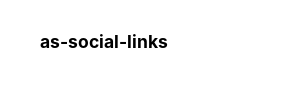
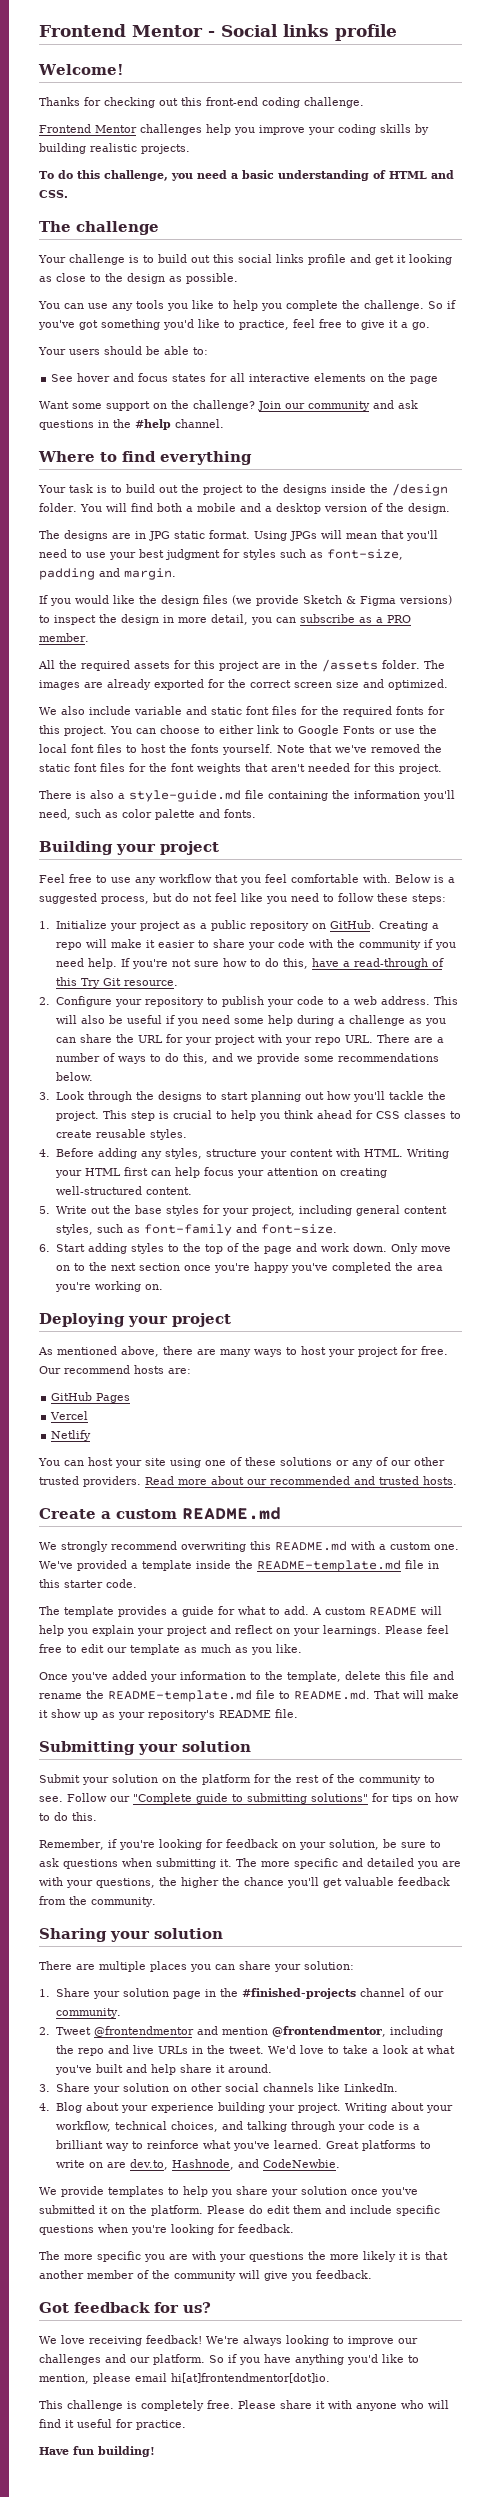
[40,34,168,48] as-social-links -> [39,24,397,41] [38,64,124,75] [39,97,364,108] [39,124,429,135] [39,143,190,154] [39,170,454,181] [39,190,68,198] [39,221,159,235] [38,254,452,265] [39,273,238,284] [38,300,456,311] [38,319,430,330] [38,346,208,355] [51,373,439,384] [39,400,418,411] [39,419,224,430] [38,451,252,465] [38,483,448,496] [39,503,450,514] [39,530,438,541] [39,549,403,560] [39,568,176,580] [39,595,452,606] [39,614,411,625] [39,633,89,642] [38,659,445,672] [39,679,448,690] [39,706,445,717] [39,725,437,736] [39,744,442,755] [39,763,442,774] [39,790,455,802] [39,809,256,820] [39,841,219,855] [39,874,455,885] [39,893,446,904] [39,920,439,931] [55,939,456,950] [55,958,444,969] [55,977,178,988] [39,996,458,1007] [55,1015,446,1026] [55,1034,444,1045] [55,1053,439,1064] [55,1072,94,1081] [39,1091,446,1102] [55,1110,461,1121] [55,1129,187,1140] [39,1148,449,1159] [54,1167,387,1178] [55,1186,192,1195] [39,1205,447,1216] [55,1224,337,1236] [39,1243,451,1254] [55,1262,443,1273] [54,1281,163,1292] [39,1313,231,1327] [38,1346,448,1357] [39,1365,191,1374] [51,1392,131,1403] [50,1411,89,1420] [51,1430,92,1441] [38,1457,445,1468] [39,1476,457,1487] [39,1507,281,1520] [39,1541,459,1552] [39,1560,439,1572] [39,1579,137,1588] [39,1606,442,1617] [39,1625,449,1636] [39,1644,302,1655] [39,1671,454,1682] [39,1690,459,1702] [39,1709,298,1720] [39,1741,251,1755] [39,1774,435,1785] [39,1793,459,1804] [39,1812,97,1821] [39,1839,441,1850] [39,1858,461,1869] [39,1877,450,1888] [39,1896,156,1907] [39,1928,223,1942] [39,1961,354,1972] [39,1988,444,1999] [55,2008,121,2018] [39,2026,443,2037] [55,2045,455,2056] [54,2064,272,2075] [39,2083,398,2094] [39,2102,453,2113] [55,2121,421,2132] [55,2140,431,2151] [55,2159,341,2170] [39,2186,418,2197] [39,2205,440,2216] [39,2224,294,2235] [39,2251,448,2262] [39,2270,372,2281] [39,2302,211,2313] [39,2335,418,2346] [39,2354,419,2365] [39,2373,330,2384] [39,2400,449,2411] [39,2419,186,2430] [39,2446,155,2457] Frontend Mentor - Social links profile // Welcome! // Thanks for checking out this front-end coding challenge. // Frontend Mentor challenges help you improve your coding skills by building realistic projects. // To do this challenge, you need a basic understanding of HTML and CSS. // The challenge // Your challenge is to build out this social links profile and get it looking as close to the design as possible. // You can use any tools you like to help you complete the challenge. So if you've got something you'd like to practice, feel free to give it a go. // Your users should be able to: // See hover and focus states for all interactive elements on the page // Want some support on the challenge? Join our community and ask questions in the #help channel. // Where to find everything // Your task is to build out the project to the designs inside the /design folder. You will find both a mobile and a desktop version of the design. // The designs are in JPG static format. Using JPGs will mean that you'll need to use your best judgment for styles such as font-size, padding and margin. // If you would like the design files (we provide Sketch & Figma versions) to inspect the design in more detail, you can subscribe as a PRO member. // All the required assets for this project are in the /assets folder. The images are already exported for the correct screen size and optimized. // We also include variable and static font files for the required fonts for this project. You can choose to either link to Google Fonts or use the local font files to host the fonts yourself. Note that we've removed the static font files for the font weights that aren't needed for this project. // There is also a style-guide.md file containing the information you'll need, such as color palette and fonts. // Building your project // Feel free to use any workflow that you feel comfortable with. Below is a suggested process, but do not feel like you need to follow these steps: // 1. Initialize your project as a public repository on GitHub. Creating a repo will make it easier to share your code with the community if you need help. If you're not sure how to do this, have a read-through of this Try Git resource. // 2. Configure your repository to publish your code to a web address. This will also be useful if you need some help during a challenge as you can share the URL for your project with your repo URL. There are a number of ways to do this, and we provide some recommendations below. // 3. Look through the designs to start planning out how you'll tackle the project. This step is crucial to help you think ahead for CSS classes to create reusable styles. // 4. Before adding any styles, structure your content with HTML. Writing your HTML first can help focus your attention on creating well-structured content. // 5. Write out the base styles for your project, including general content styles, such as font-family and font-size. // 6. Start adding styles to the top of the page and work down. Only move on to the next section once you're happy you've completed the area you're working on. // Deploying your project // As mentioned above, there are many ways to host your project for free. Our recommend hosts are: // GitHub Pages // Vercel // Netlify // You can host your site using one of these solutions or any of our other trusted providers. Read more about our recommended and trusted hosts. // Create a custom README.md // We strongly recommend overwriting this README.md with a custom one. We've provided a template inside the README-template.md file in this starter code. // The template provides a guide for what to add. A custom README will help you explain your project and reflect on your learnings. Please feel free to edit our template as much as you like. // Once you've added your information to the template, delete this file and rename the README-template.md file to README.md. That will make it show up as your repository's README file. // Submitting your solution // Submit your solution on the platform for the rest of the community to see. Follow our "Complete guide to submitting solutions" for tips on how to do this. // Remember, if you're looking for feedback on your solution, be sure to ask questions when submitting it. The more specific and detailed you are with your questions, the higher the chance you'll get valuable feedback from the community. // Sharing your solution // There are multiple places you can share your solution: // 1. Share your solution page in the #finished-projects channel of our community. // 2. Tweet @frontendmentor and mention @frontendmentor, including the repo and live URLs in the tweet. We'd love to take a look at what you've built and help share it around. // 3. Share your solution on other social channels like LinkedIn. // 4. Blog about your experience building your project. Writing about your workflow, technical choices, and talking through your code is a brilliant way to reinforce what you've learned. Great platforms to write on are dev.to, Hashnode, and CodeNewbie. // We provide templates to help you share your solution once you've submitted it on the platform. Please do edit them and include specific questions when you're looking for feedback. // The more specific you are with your questions the more likely it is that another member of the community will give you feedback. // Got feedback for us? // We love receiving feedback! We're always looking to improve our challenges and our platform. So if you have anything you'd like to mention, please email hi[at]frontendmentor[dot]io. // This challenge is completely free. Please share it with anyone who will find it useful for practice. // Have fun building!

